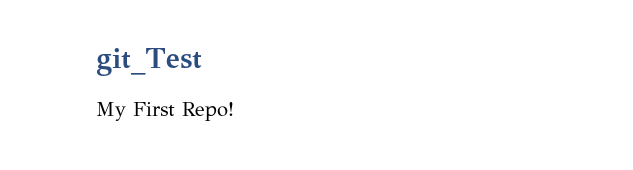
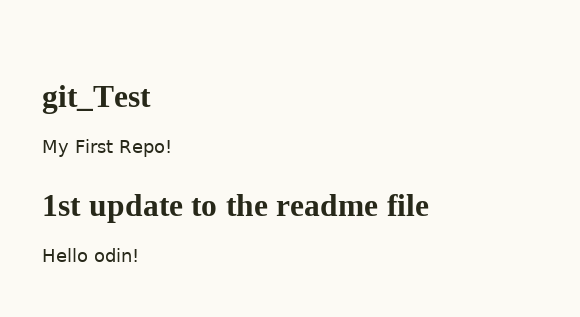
(234, 111) none -> [42,194,429,223] [42,248,139,262] // 1st update to the readme file // Hello odin!

